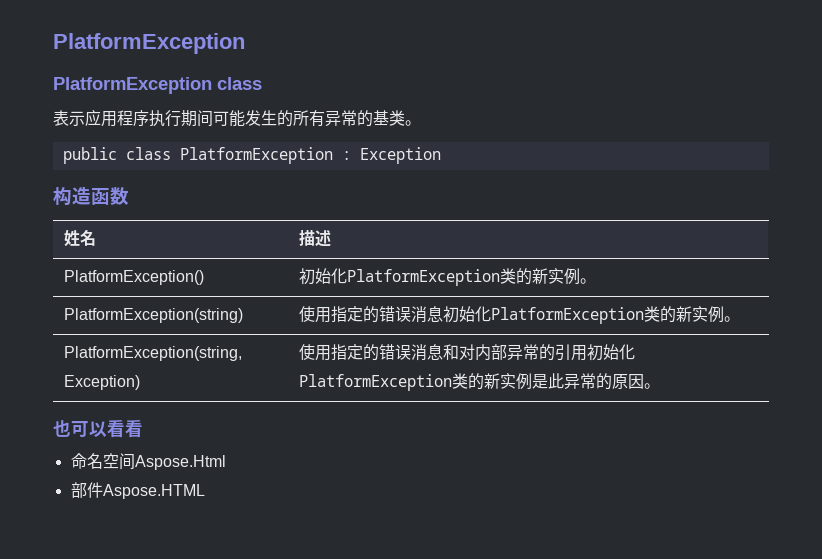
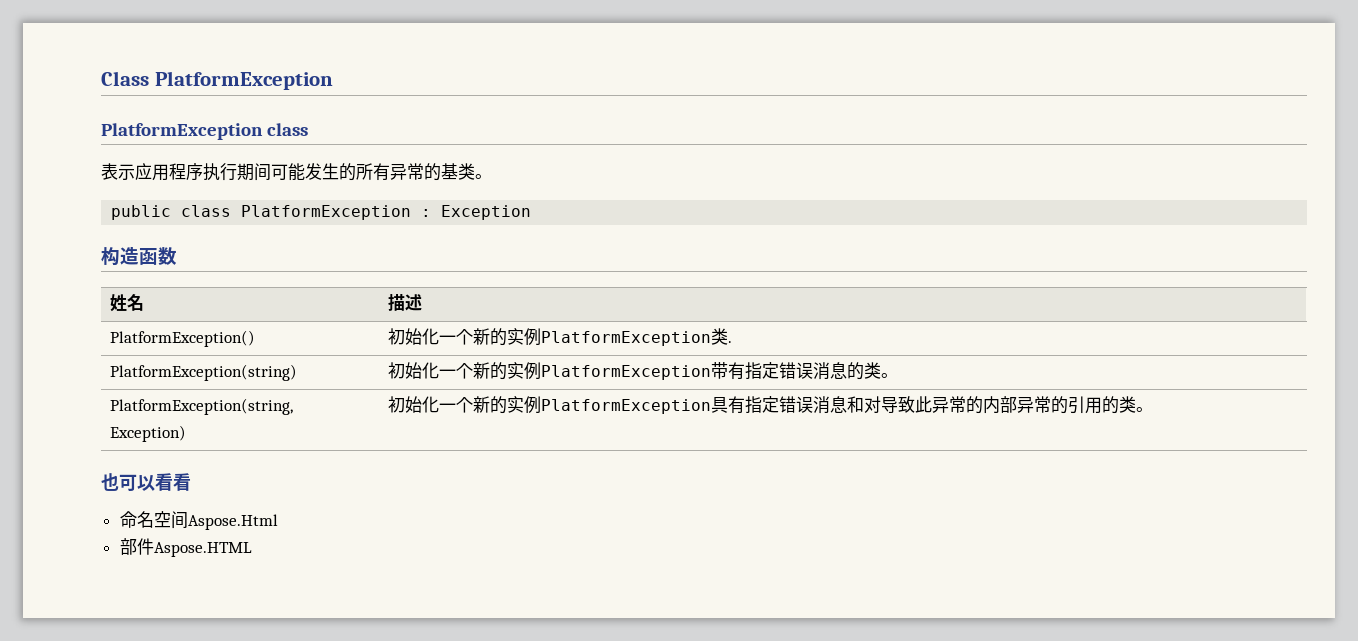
(53, 43) none -> [101,71,149,86] Class
[346,268,596,286] [63,308,243,323] [298,306,740,324] [63,346,242,361] [63,375,140,390] [298,344,635,361] [298,373,644,391] PlatformException类的新实例。 // PlatformException(string) | 使用指定的错误消息初始化PlatformException类的新实例。 // PlatformException(string, Exception) | 使用指定的错误消息和对内部异常的引用初始化PlatformException类的新实例是此异常的原因 -> [438,328,732,346] [109,364,297,381] [387,362,898,380] [109,398,293,415] [109,425,186,442] [387,396,1136,414] 一个新的实例PlatformException类. // PlatformException(string) | 初始化一个新的实例PlatformException带有指定错误消息的类。 // PlatformException(string, Exception) | 初始化一个新的实例PlatformException具有指定错误消息和对导致此异常的内部异常的引用的类

